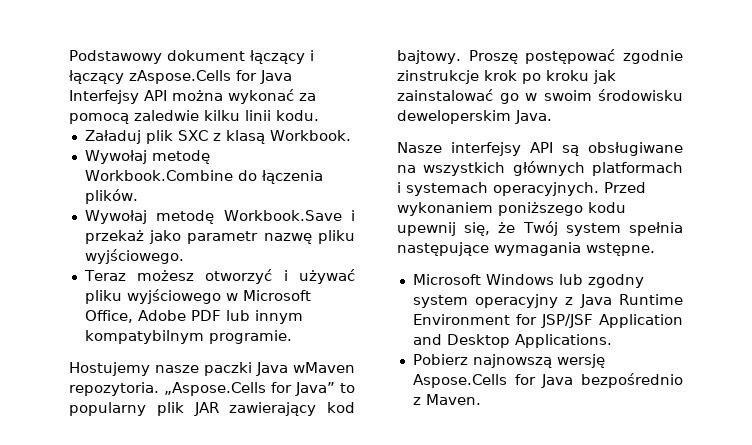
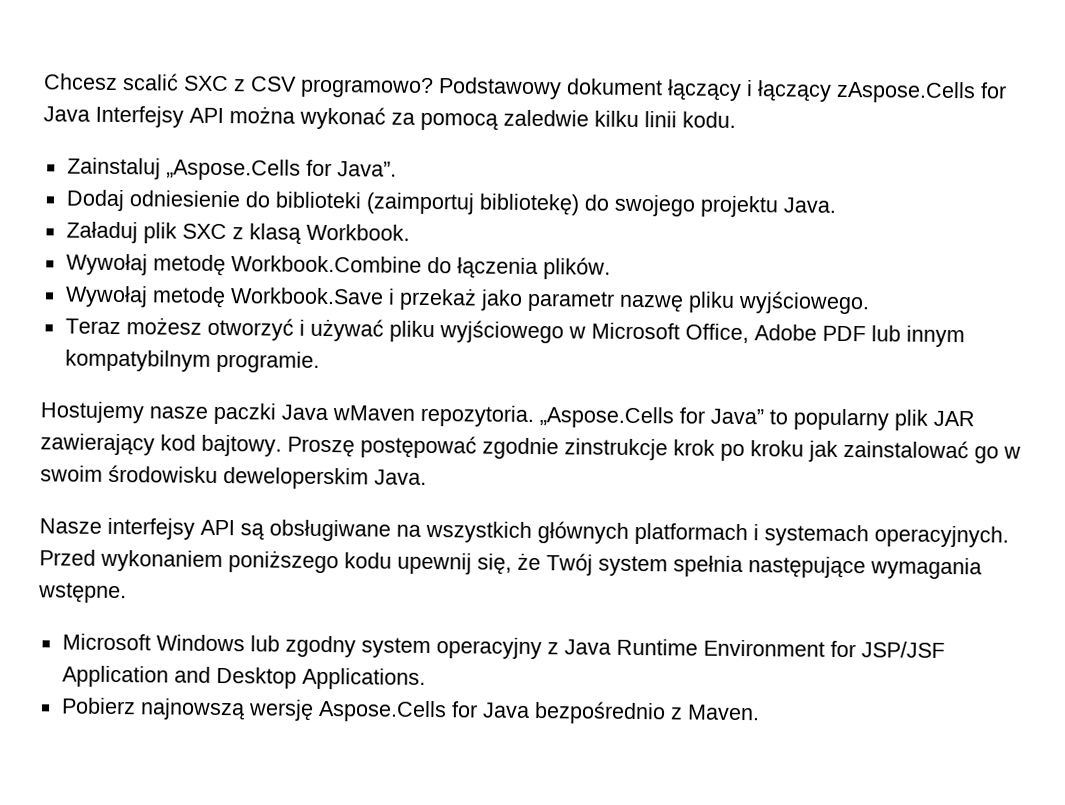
(69, 57) none -> [43,73,434,99] Chcesz scalić SXC z CSV programowo?
(319, 115) none -> [66,157,397,181] [65,189,836,218] // Zainstaluj „Aspose.Cells for Java”. // Dodaj odniesienie do biblioteki (zaimportuj bibliotekę) do swojego projektu Java.

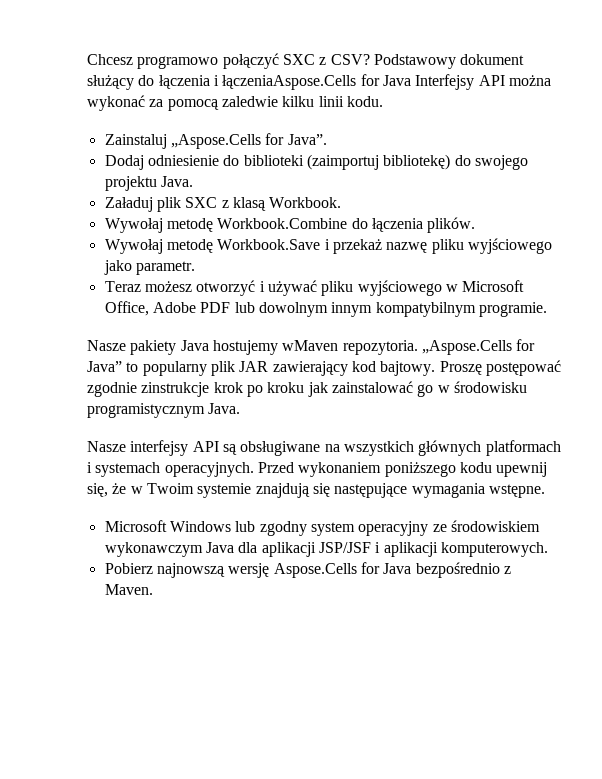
[122,73,976,104] scalić SXC z CSV programowo? Podstawowy dokument łączący i łączący zAspose.Cells -> [137,53,525,69] [87,75,357,90] programowo połączyć SXC z CSV? Podstawowy dokument służący do łączenia i łączeniaAspose.Cells
[479,289,870,315] jako parametr nazwę pliku wyjściowego. -> [386,238,552,254] [103,260,195,275] nazwę pliku wyjściowego jako parametr.
(901, 333) none -> [258,302,328,317] dowolnym
[40,401,328,425] Hostujemy nasze paczki Java -> [87,340,278,355] Nasze pakiety Java hostujemy
[40,464,369,490] swoim środowisku deweloperskim -> [453,381,527,393] [87,403,205,418] środowisku programistycznym
[546,553,743,578] Twój system spełnia -> [130,483,330,498] w Twoim systemie znajdują się
[546,638,945,658] [61,665,426,690] z Java Runtime Environment for JSP/JSF Application and Desktop Applications. -> [432,520,540,532] [104,542,548,557] ze środowiskiem wykonawczym Java dla aplikacji JSP/JSF i aplikacji komputerowych.

